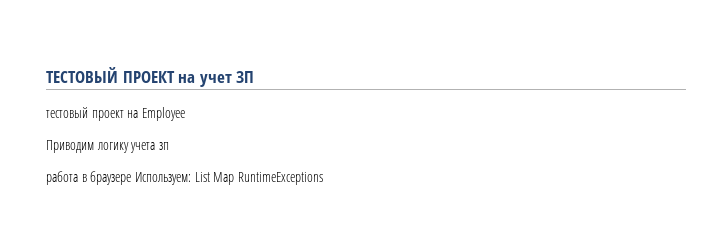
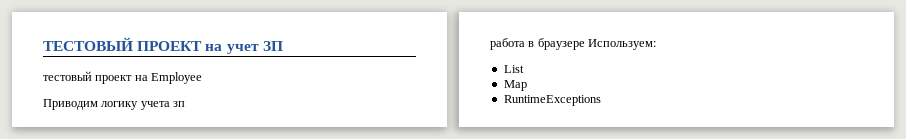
(191, 178) none -> (657, 44) //
(210, 177) none -> (524, 69) //
(235, 178) none -> (527, 85) //

